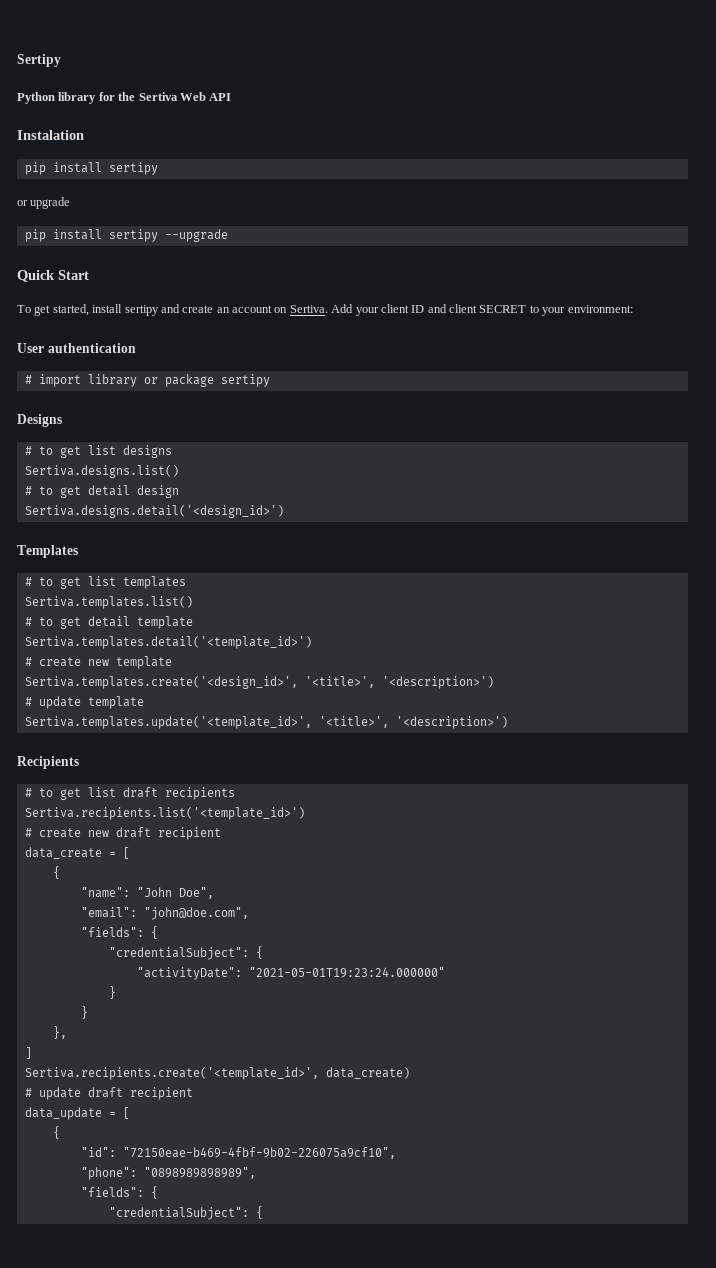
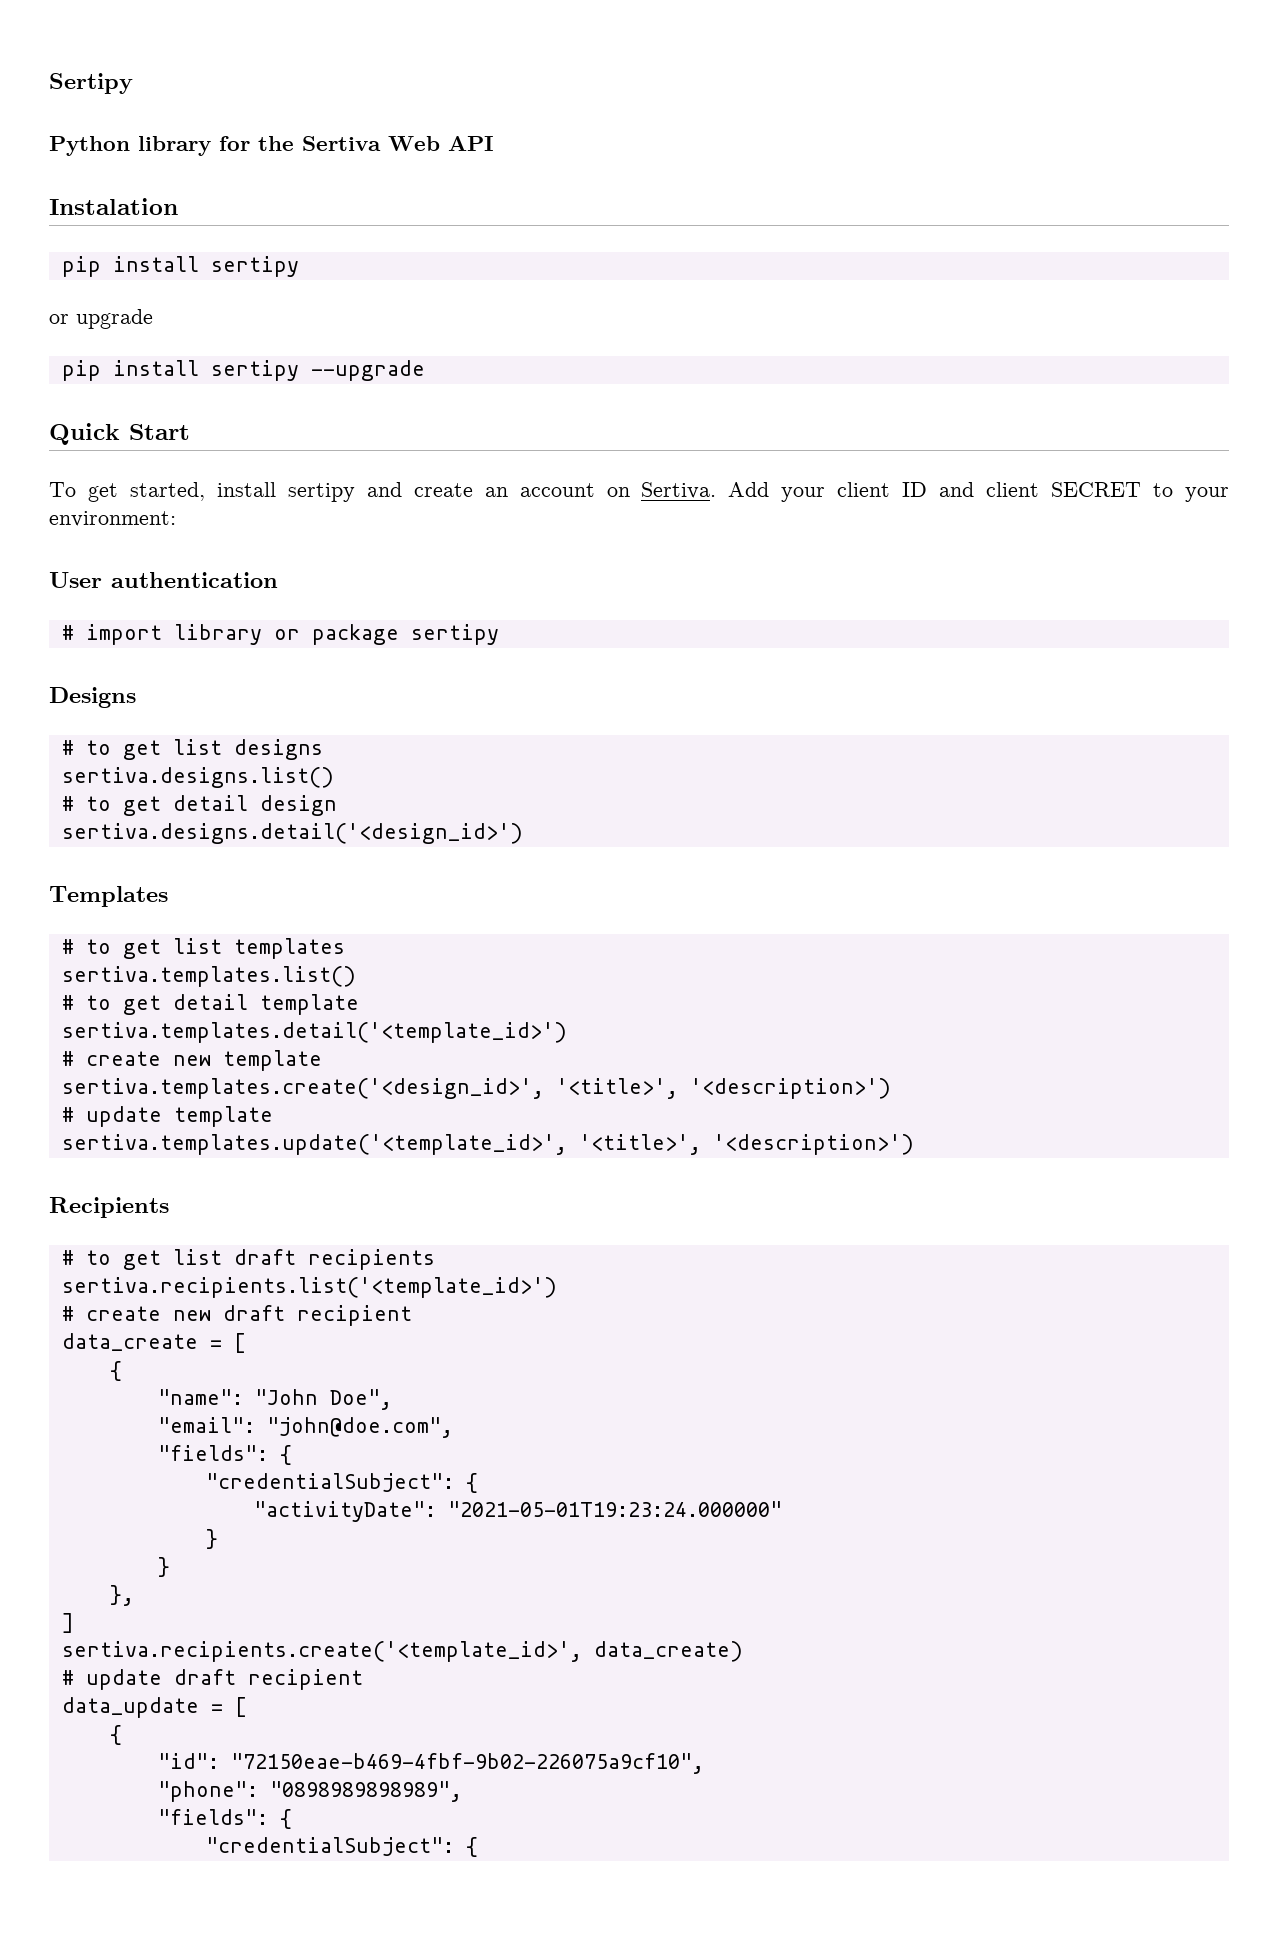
[24,465,179,478] Sertiva.designs.list() -> [61,767,334,788] sertiva.designs.list()
[24,505,284,518] Sertiva.designs.detail('<design_id>') -> [61,823,523,844] sertiva.designs.detail('<design_id>')
[24,596,193,609] Sertiva.templates.list() -> [61,966,356,987] sertiva.templates.list()
[24,636,312,649] Sertiva.templates.detail('<template_id>') -> [61,1022,567,1043] sertiva.templates.detail('<template_id>')
[24,676,298,689] Sertiva.templates.create('<design_id>', -> [61,1078,544,1099] sertiva.templates.create('<design_id>',
[24,716,312,729] Sertiva.templates.update('<template_id>', -> [61,1134,567,1155] sertiva.templates.update('<template_id>',
[24,807,305,820] Sertiva.recipients.list('<template_id>') -> [61,1277,557,1298] sertiva.recipients.list('<template_id>')
[24,1067,319,1080] Sertiva.recipients.create('<template_id>', -> [61,1641,582,1662] sertiva.recipients.create('<template_id>',

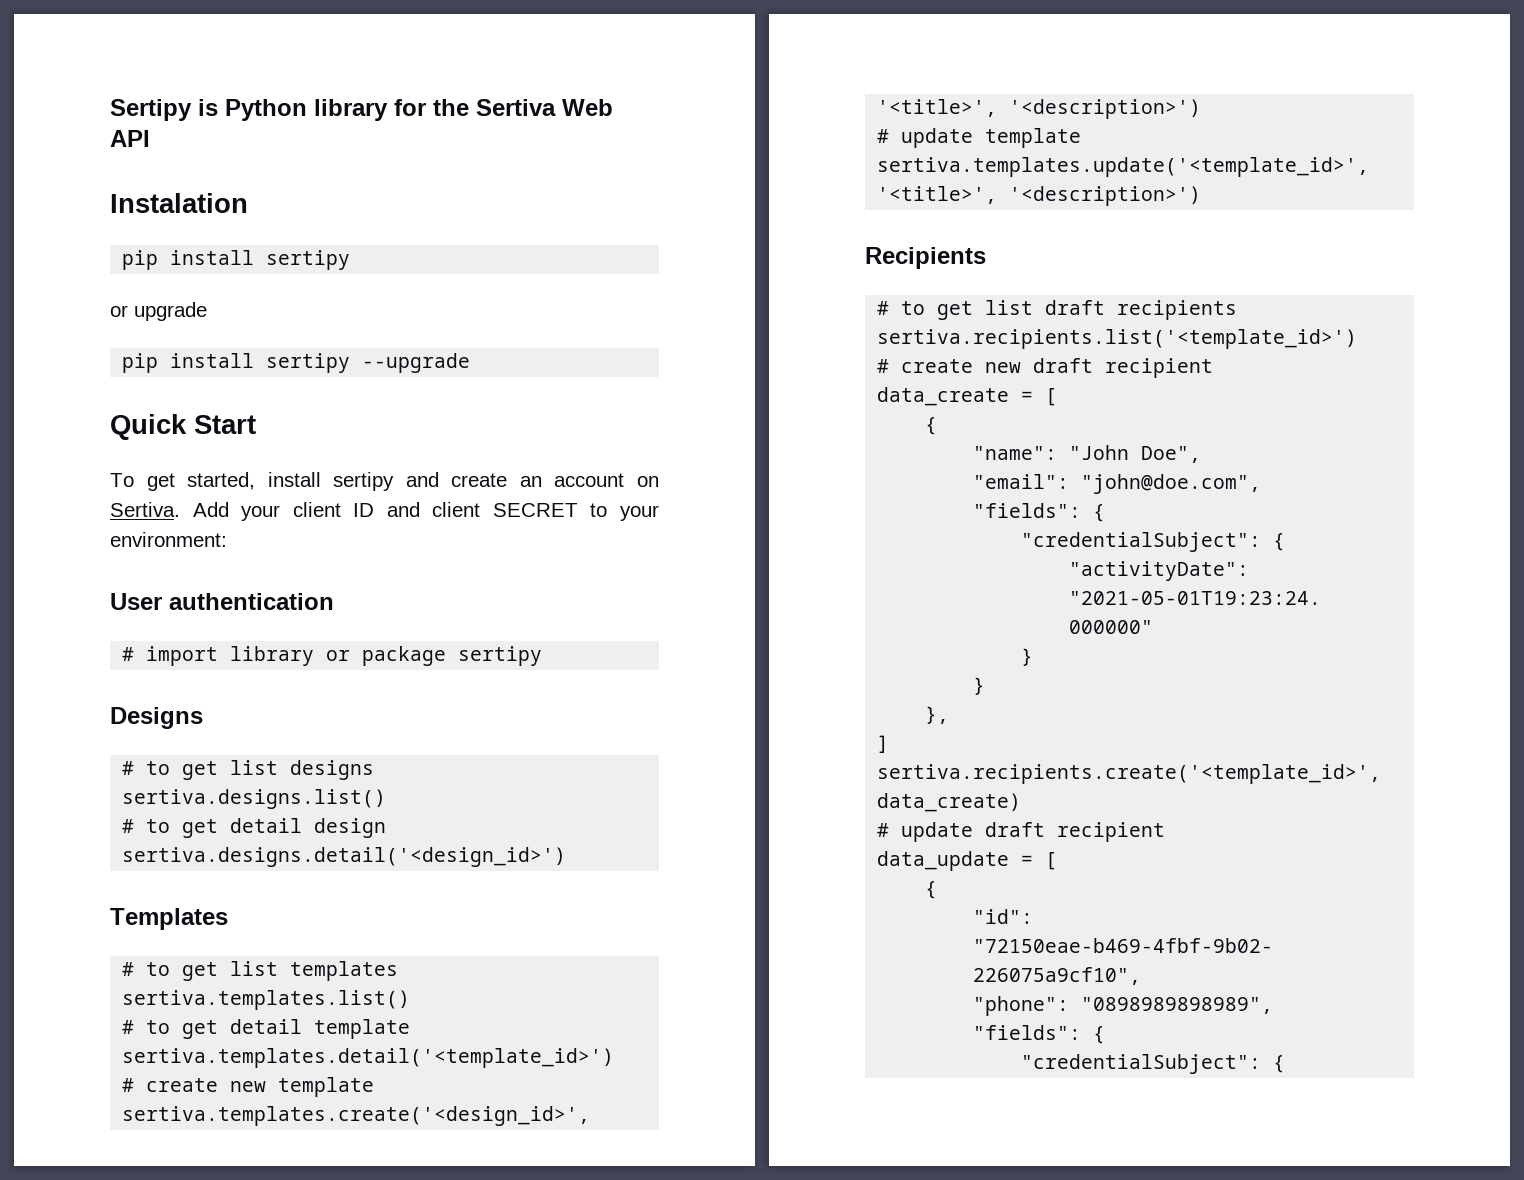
(133, 83) // -> [198,99,218,116] is

